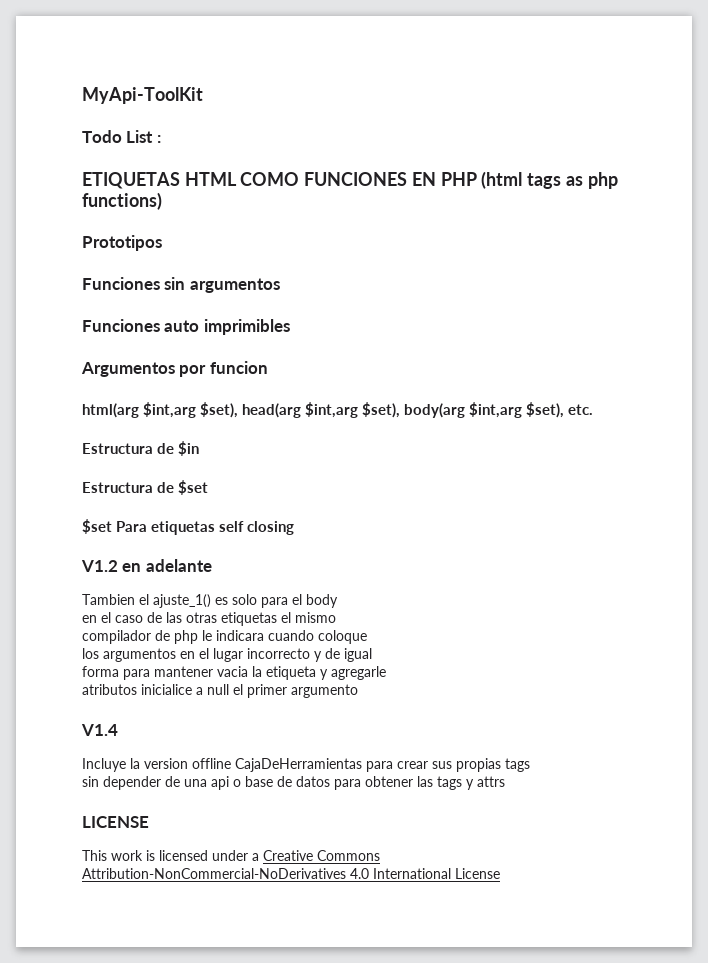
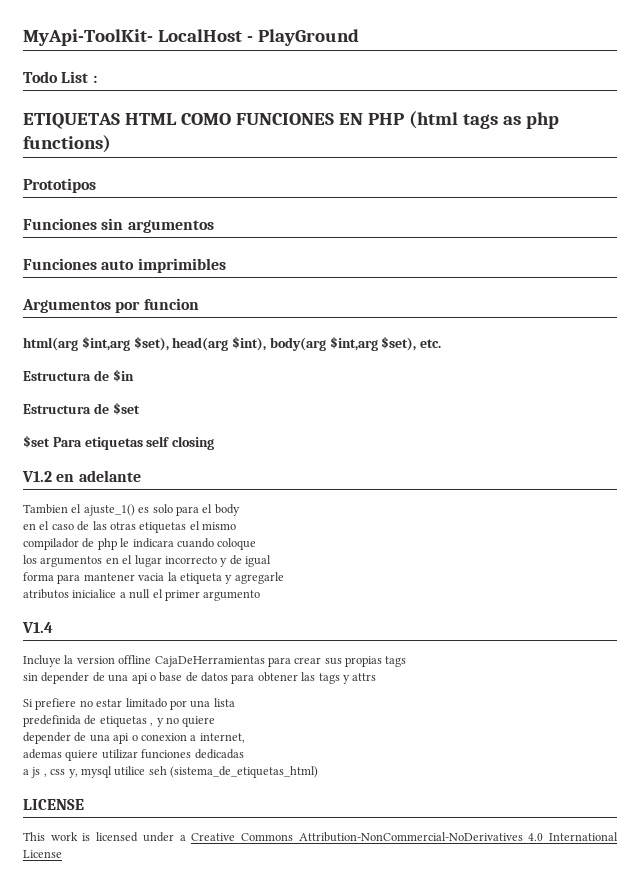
[82,87,203,104] MyApi-ToolKit -> [23,29,359,46] MyApi-ToolKit- LocalHost - PlayGround
[305,402,401,418] $int,arg $set), -> [232,336,267,351] $int),
(505, 781) none -> [23,698,235,710] [23,715,216,727] [23,732,245,744] [23,749,244,761] [23,766,318,778] // Si prefiere no estar limitado por una lista // predefinida de etiquetas , y no quiere // depender de una api o conexion a internet, // ademas quiere utilizar funciones dedicadas // a js , css y, mysql utilice seh (sistema_de_etiquetas_html)

